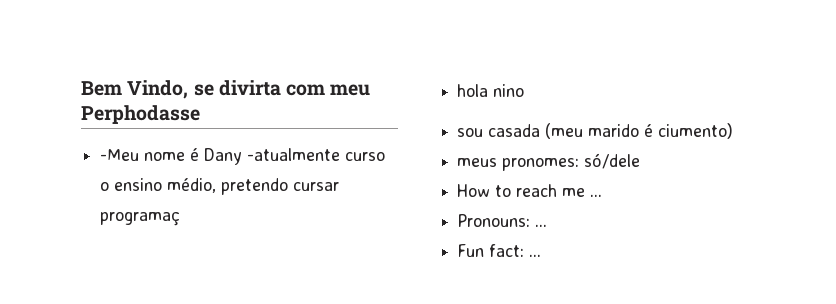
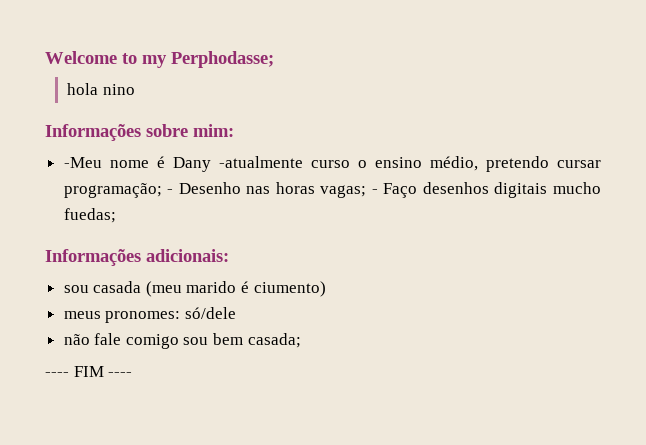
[81,80,371,99] [81,105,200,124] Bem Vindo, se divirta com meu Perphodasse -> [45,51,274,68] [67,83,135,95] [45,124,234,141] Welcome to my Perphodasse; // hola nino // Informações sobre mim:
[100,212,181,226] [457,84,525,97] programaç // hola nino -> [63,182,601,198] [63,208,116,223] [45,249,229,266] programação; - Desenho nas horas vagas; - Faço desenhos digitais mucho fuedas; // Informações adicionais:
[457,184,603,197] [457,214,548,227] [457,244,542,257] How to reach me ... // Pronouns: ... // Fun fact: ... -> [63,333,301,349] [45,366,133,377] não fale comigo sou bem casada; // ---- FIM ----

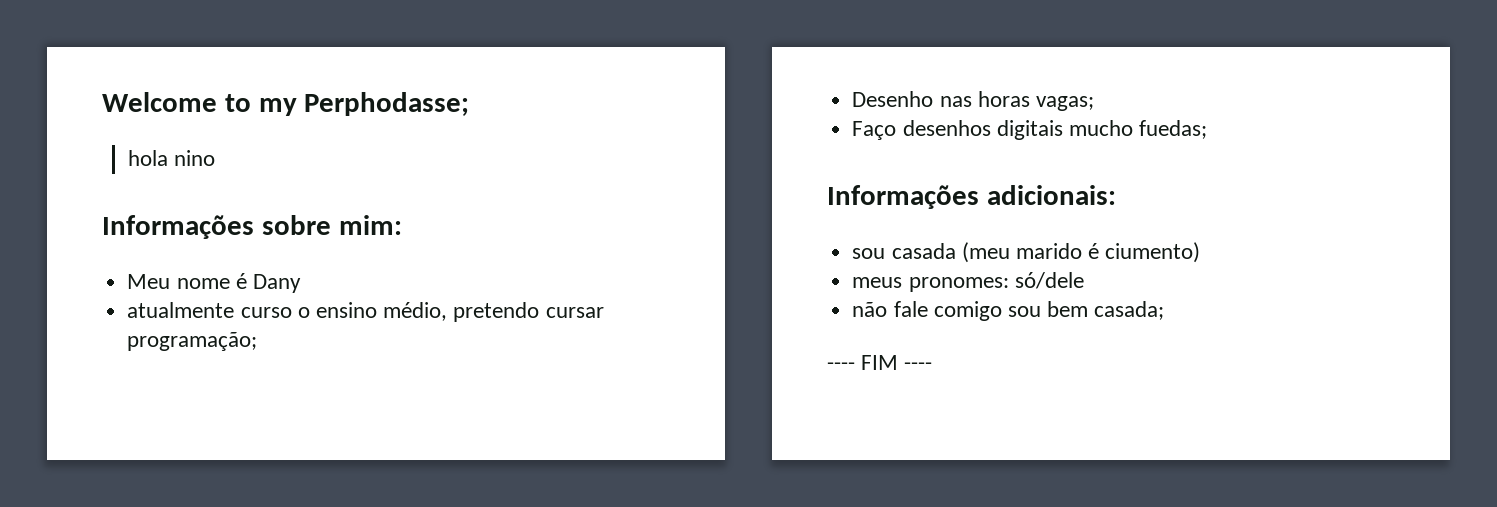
[63,157,102,168] -Meu -> [127,274,171,289] Meu
[218,156,303,168] -atualmente -> [127,302,235,318] // atualmente
[167,189,174,194] - -> (258, 341) //
[371,189,378,194] - -> (1094, 103) //

